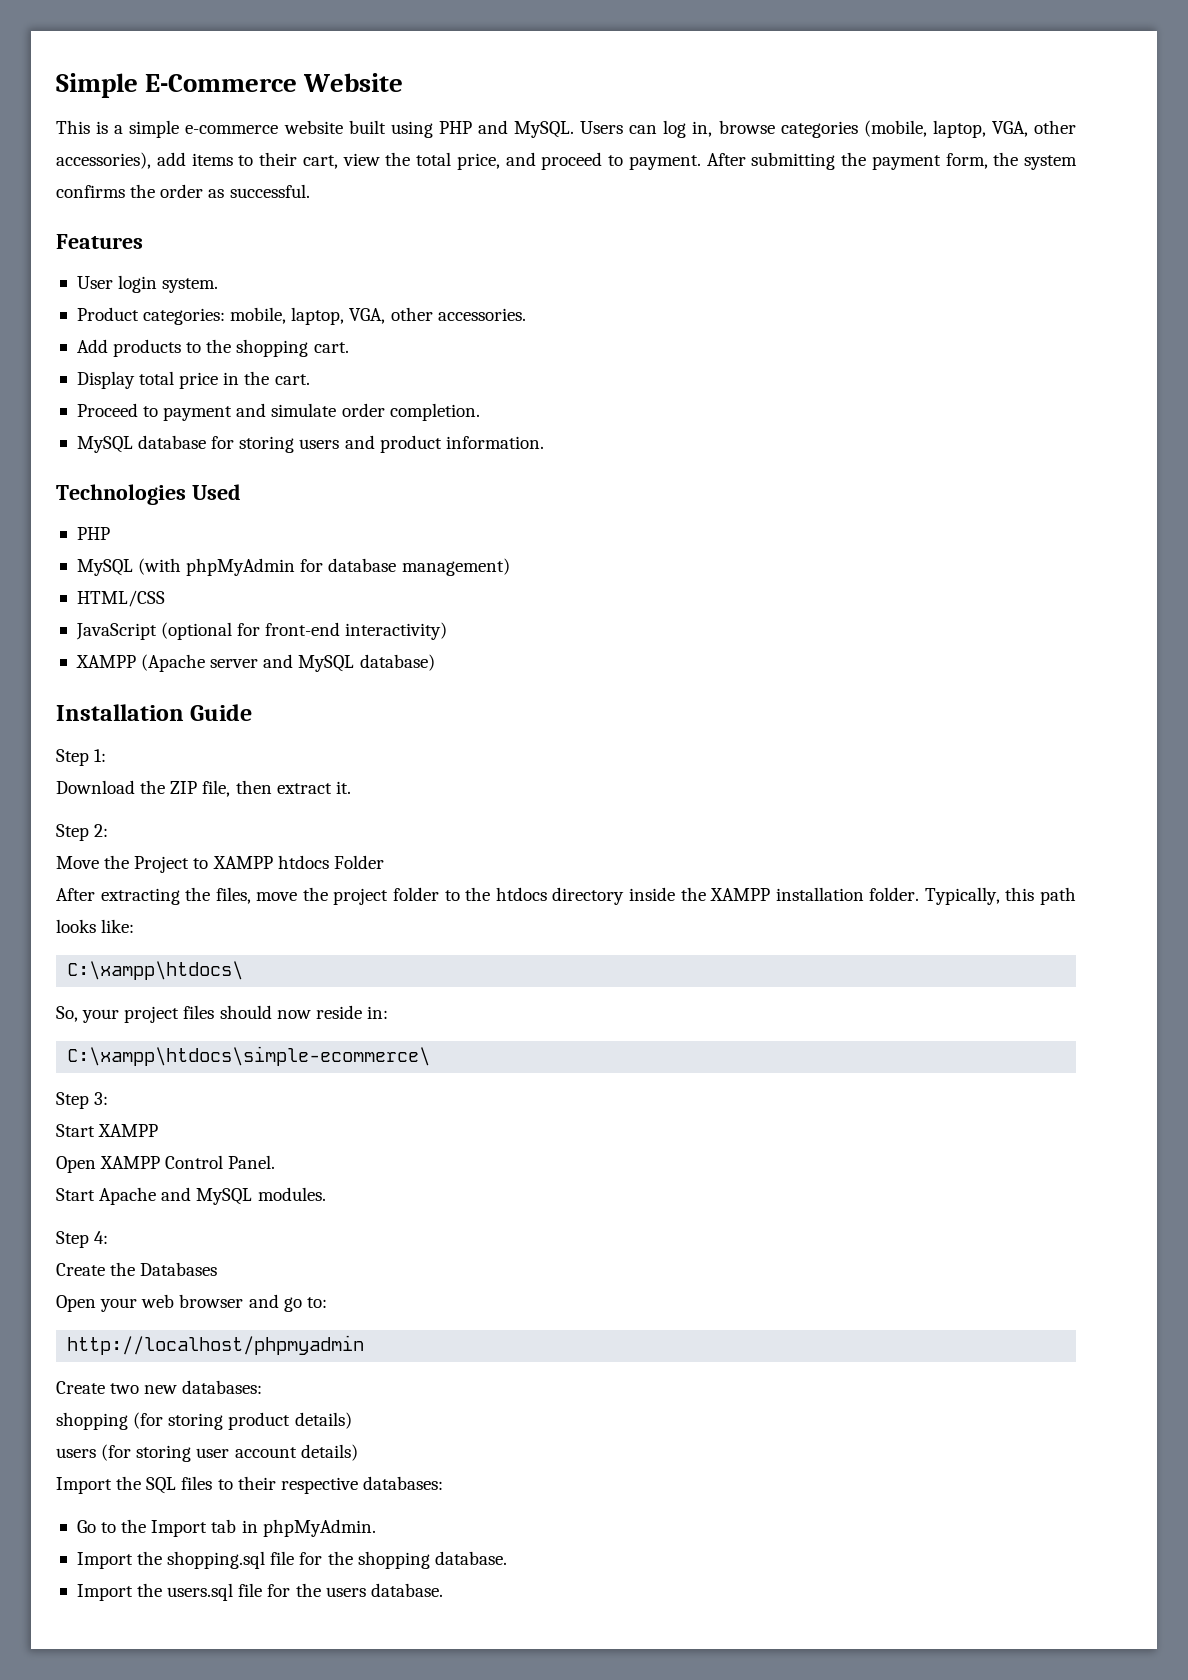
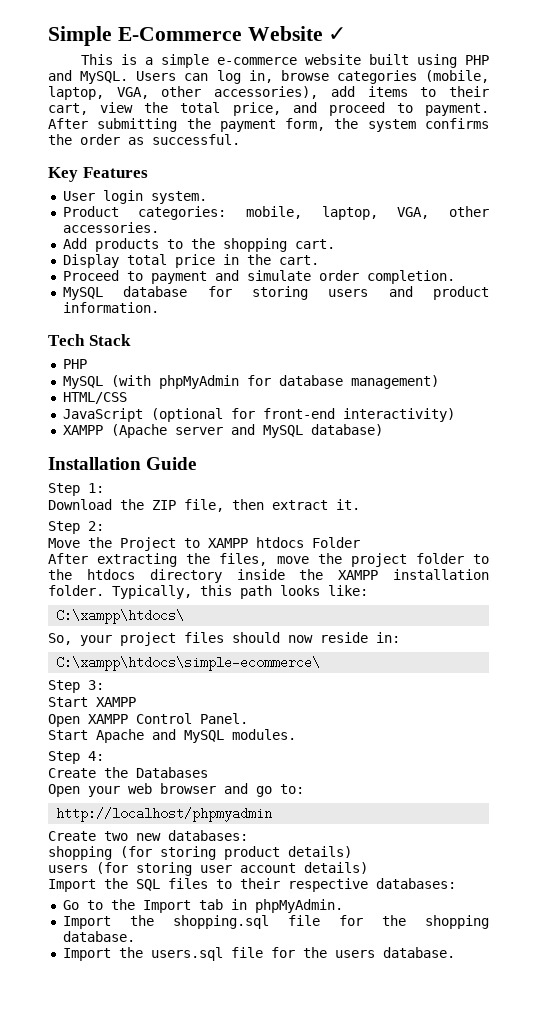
(404, 82) none -> [328,27,347,41] ✓
(310, 191) none -> [48,167,78,182] Key
[56,484,241,505] Technologies Used -> [48,334,131,346] Tech Stack

